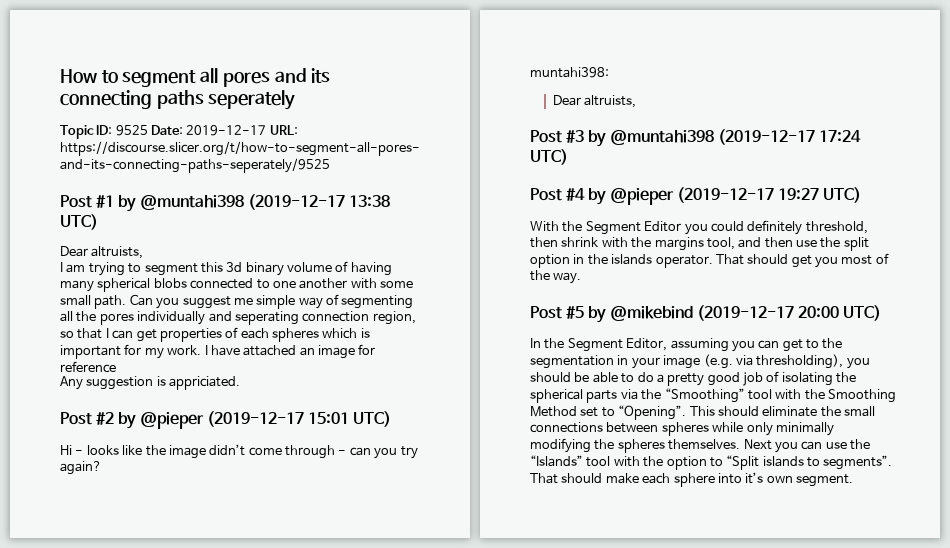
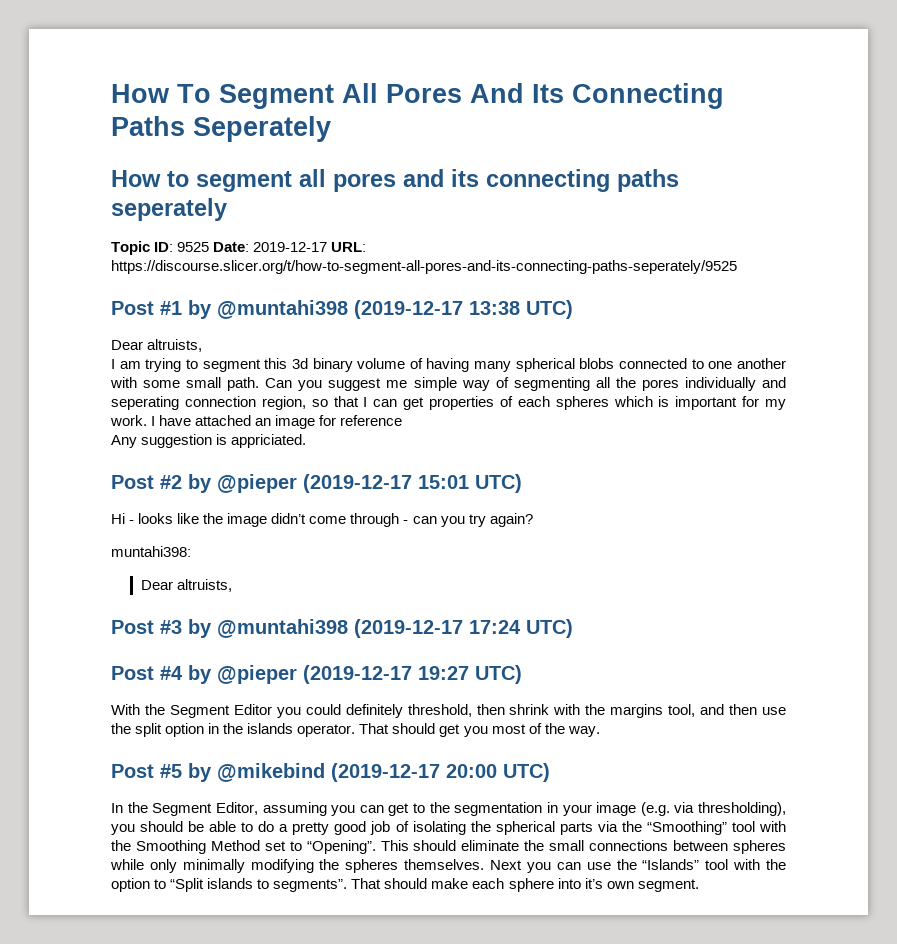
[60,69,97,83] How -> [111,83,724,109] [111,116,331,142] [111,170,161,187] How To Segment All Pores And Its Connecting Paths Seperately // How

